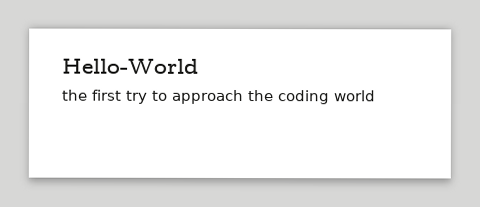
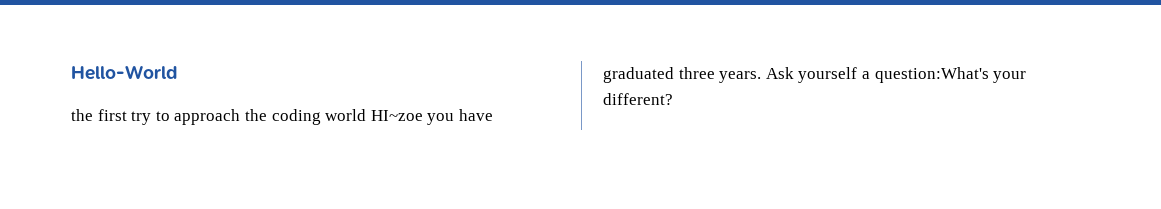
(376, 96) none -> [370,109,493,125] [603,67,1027,83] [603,93,673,105] HI~zoe you have graduated three years. Ask yourself a question:What's your different?

